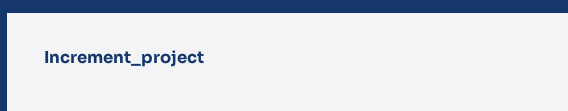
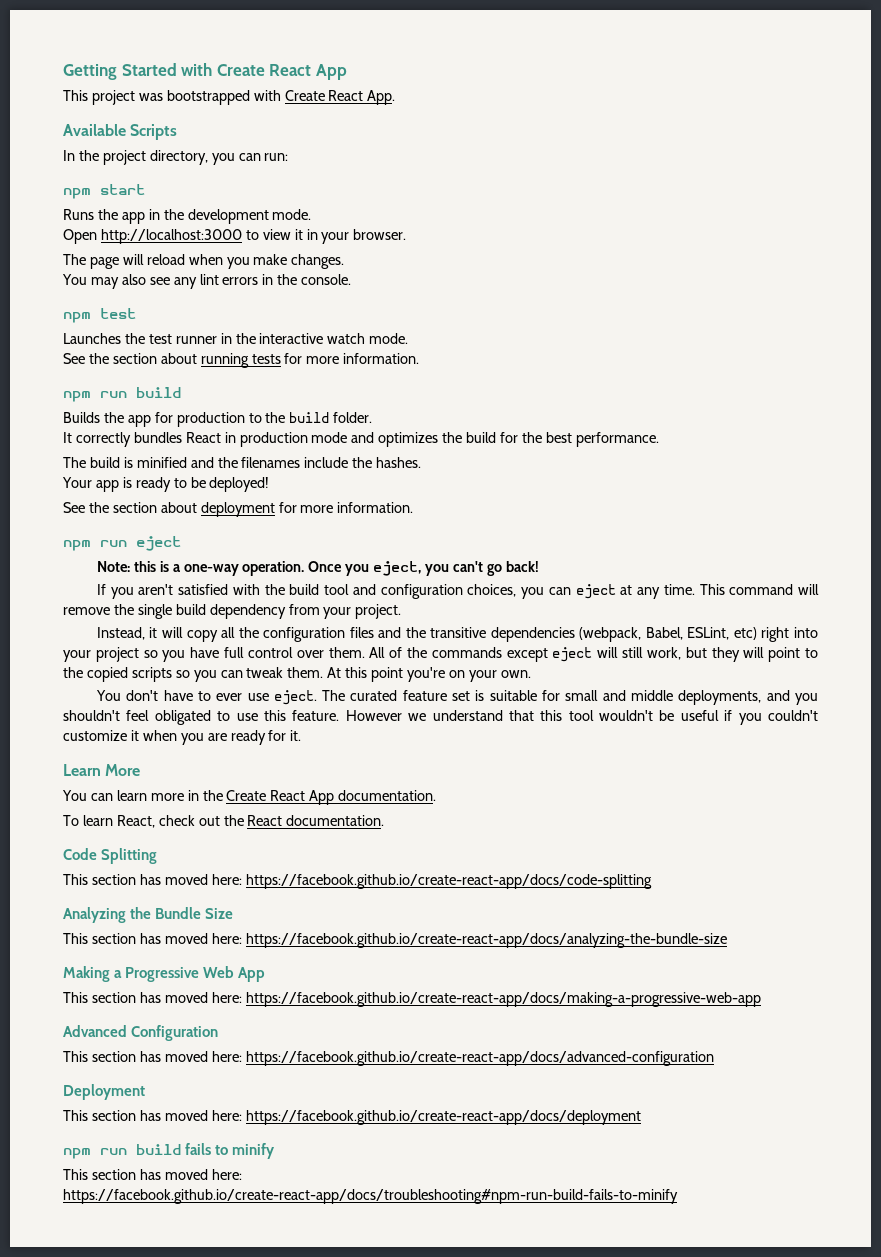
[44,50,204,67] Increment_project -> [63,63,347,80] [63,90,396,105] [63,124,178,140] [63,150,289,165] [63,184,145,199] [63,209,312,224] [63,229,407,244] [63,254,345,269] [62,274,352,289] [63,308,136,323] [63,333,409,344] [63,353,420,368] [63,387,181,402] [63,412,373,427] [63,432,659,447] [63,457,422,468] [62,477,270,492] [63,502,414,517] [63,536,181,551] [96,561,539,576] [96,584,819,599] [63,604,402,619] [96,627,818,642] [63,647,819,662] [63,667,531,682] [95,690,818,705] [63,710,819,725] [63,730,302,745] [63,764,141,776] [62,790,437,805] [63,815,385,828] [63,848,158,864] [63,874,652,889] [63,907,234,923] [63,933,727,948] [63,966,266,982] [63,992,761,1007] [63,1025,219,1041] [63,1051,714,1066] [63,1084,145,1100] [63,1110,641,1125] [63,1143,276,1159] [63,1169,242,1180] [63,1189,678,1204] Getting Started with Create React App // This project was bootstrapped with Create React App. // Available Scripts // In the project directory, you can run: // npm start // Runs the app in the development mode. // Open http://localhost:3000 to view it in your browser. // The page will reload when you make changes. // You may also see any lint errors in the console. // npm test // Launches the test runner in the interactive watch mode. // See the section about running tests for more information. // npm run build // Builds the app for production to the build folder. // It correctly bundles React in production mode and optimizes the build for the best performance. // The build is minified and the filenames include the hashes. // Your app is ready to be deployed! // See the section about deployment for more information. // npm run eject // Note: this is a one-way operation. Once you eject, you can't go back! // If you aren't satisfied with the build tool and configuration choices, you can eject at any time. This command will remove the single build dependency from your project. // Instead, it will copy all the configuration files and the transitive dependencies (webpack, Babel, ESLint, etc) right into your project so you have full control over them. All of the commands except eject will still work, but they will point to the copied scripts so you can tweak them. At this point you're on your own. // You don't have to ever use eject. The curated feature set is suitable for small and middle deployments, and you shouldn't feel obligated to use this feature. However we understand that this tool wouldn't be useful if you couldn't customize it when you are ready for it. // Learn More // You can learn more in the Create React App documentation. // To learn React, check out the React documentation. // Code Splitting // This section has moved here: https://facebook.github.io/create-react-app/docs/code-splitting // Analyzing the Bundle Size // This section has moved here: https://facebook.github.io/create-react-app/docs/analyzing-the-bundle-size // Making a Progressive Web App // This section has moved here: https://facebook.github.io/create-react-app/docs/making-a-progressive-web-app // Advanced Configuration // This section has moved here: https://facebook.github.io/create-react-app/docs/advanced-configuration // Deployment // This section has moved here: https://facebook.github.io/create-react-app/docs/deployment // npm run build fails to minify // This section has moved here: https://facebook.github.io/create-react-app/docs/troubleshooting#npm-run-build-fails-to-minify

